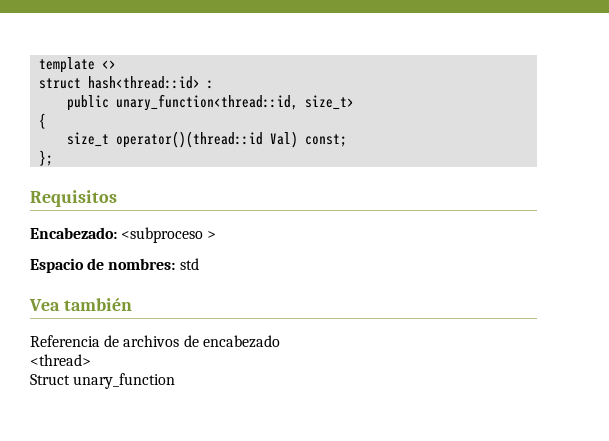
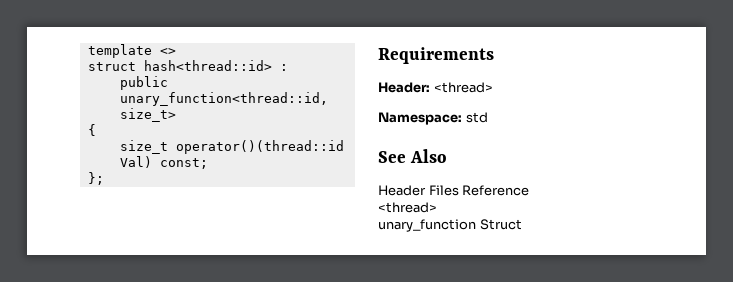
[30,190,117,207] [30,227,217,243] [30,258,199,273] [29,298,132,311] [30,335,280,348] [30,354,91,366] [30,373,176,389] Requisitos // Encabezado: <subproceso > // Espacio de nombres: std // Vea también // Referencia de archivos de encabezado // <thread> // Struct unary_function -> [378,47,494,64] [378,82,493,93] [378,112,488,125] [378,149,448,163] [378,185,530,196] [378,202,437,213] [378,219,522,232] Requirements // Header: <thread> // Namespace: std // See Also // Header Files Reference // <thread> // unary_function Struct

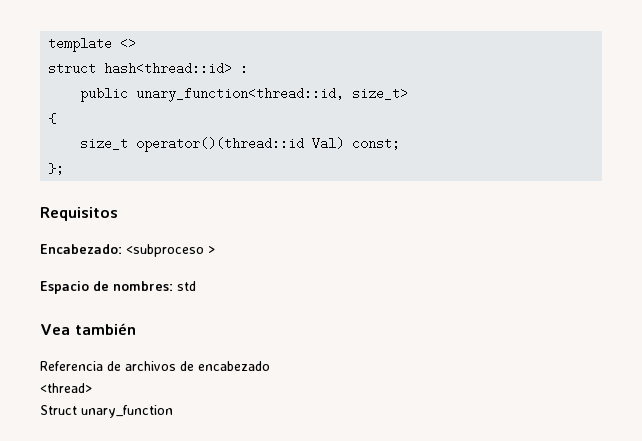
[378,47,494,64] [378,82,493,93] [378,112,488,125] [378,149,448,163] [378,185,530,196] [378,202,437,213] [378,219,522,232] Requirements // Header: <thread> // Namespace: std // See Also // Header Files Reference // <thread> // unary_function Struct -> [40,207,118,221] [40,244,215,257] [40,281,196,294] [40,323,136,335] [40,361,270,371] [40,383,92,393] [40,405,173,418] Requisitos // Encabezado: <subproceso > // Espacio de nombres: std // Vea también // Referencia de archivos de encabezado // <thread> // Struct unary_function

